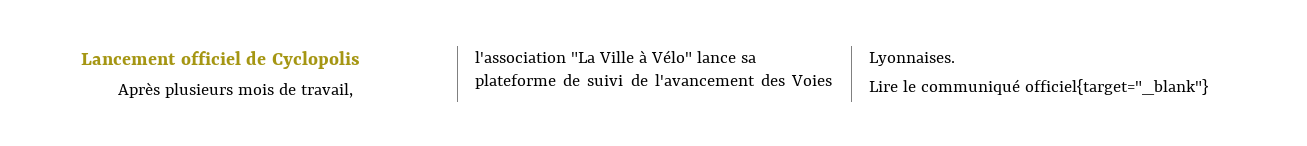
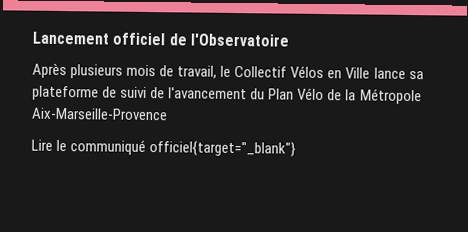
[271,51,360,69] Cyclopolis -> [189,33,289,47] l'Observatoire
[475,50,692,63] l'association "La Ville à Vélo" -> [220,65,371,79] le Collectif Vélos en Ville
[760,74,832,86] [869,52,955,66] des Voies Lyonnaises. -> [250,87,422,105] [31,107,168,121] du Plan Vélo de la Métropole Aix-Marseille-Provence

